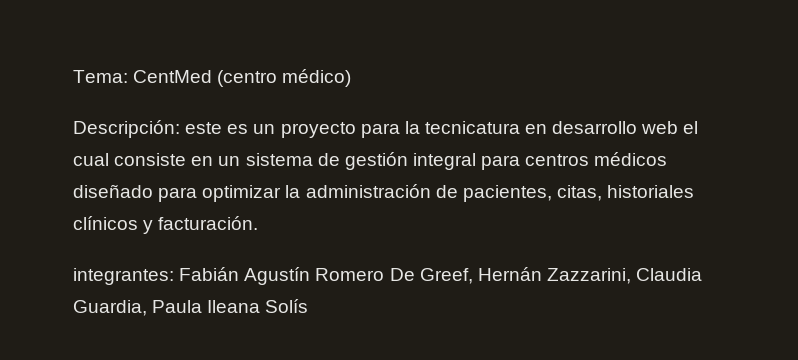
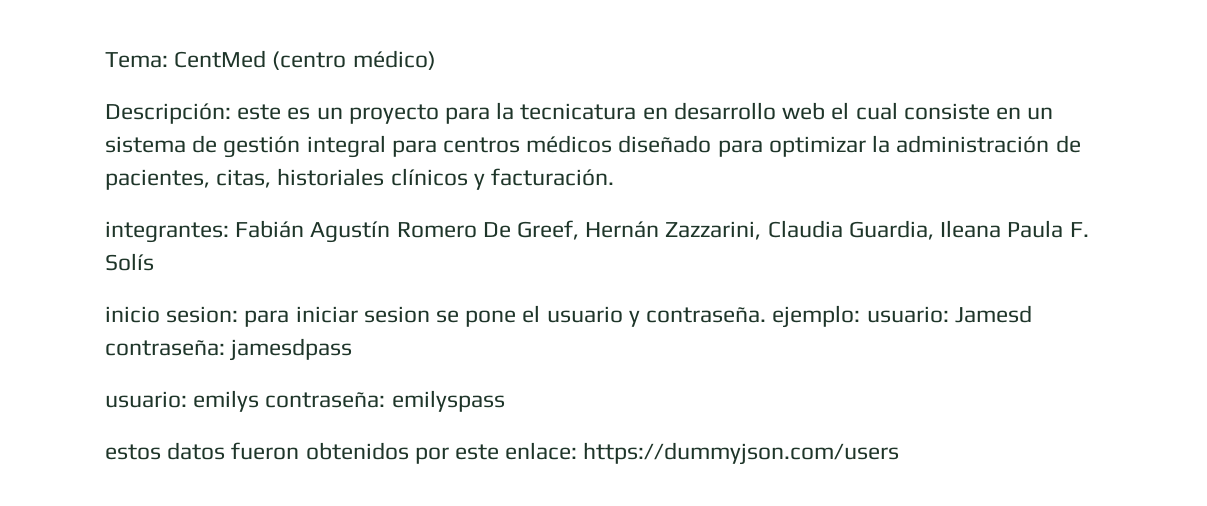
[152,299,309,313] Paula Ileana Solís -> [940,220,1089,238] [105,253,154,271] [105,305,1032,328] [105,338,353,361] [105,390,505,412] [105,442,900,465] Ileana Paula F. Solís // inicio sesion: para iniciar sesion se pone el usuario y contraseña. ejemplo: usuario: Jamesd contraseña: jamesdpass // usuario: emilys contraseña: emilyspass // estos datos fueron obtenidos por este enlace: https://dummyjson.com/users

